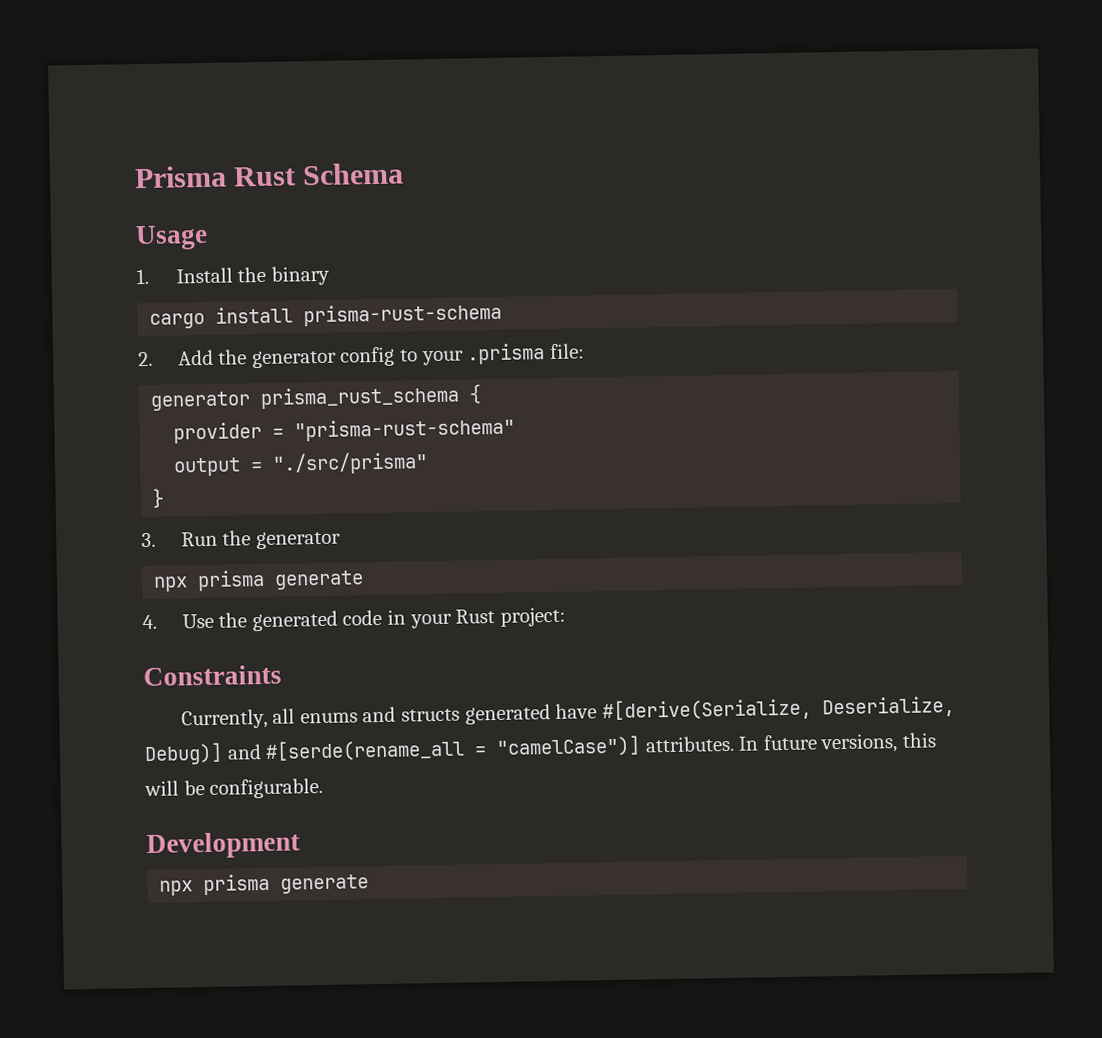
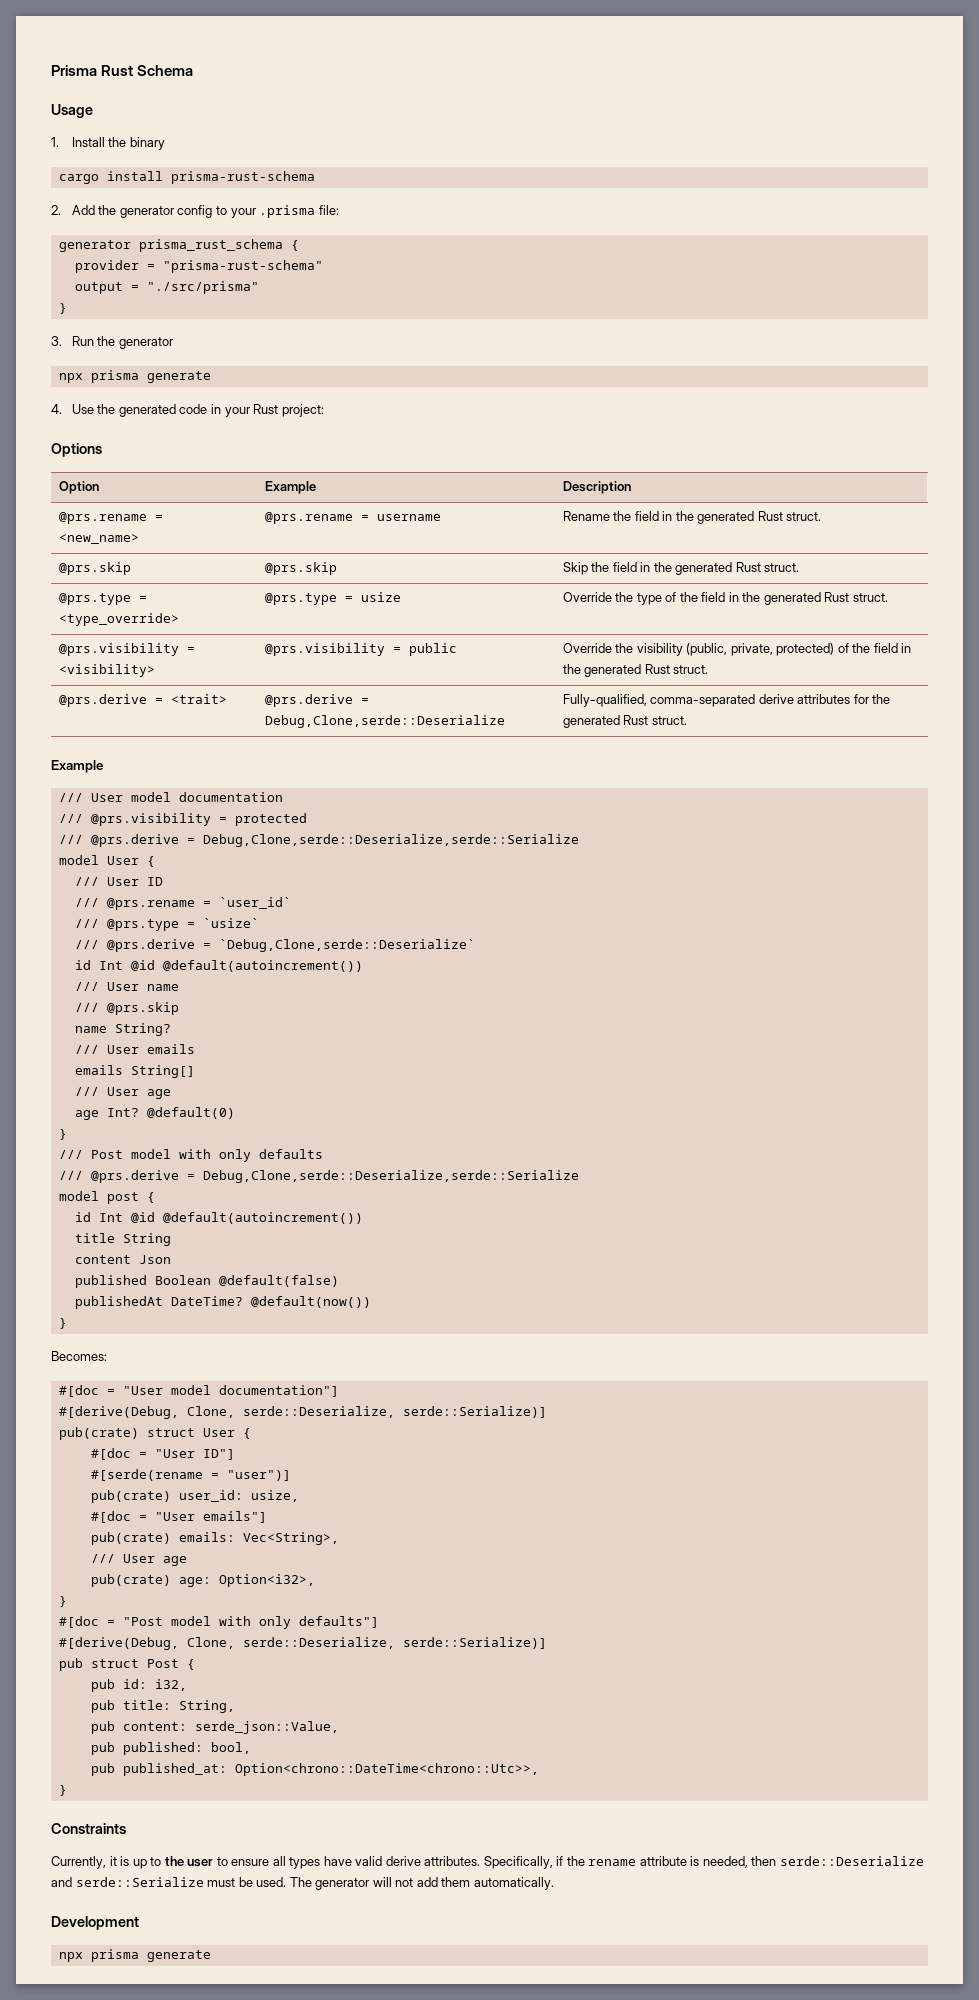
[143,664,282,687] [180,696,955,730] [144,732,937,766] [144,777,324,799] Constraints // Currently, all enums and structs generated have #[derive(Serialize, Deserialize, Debug)] and #[serde(rename_all = "camelCase")] attributes. In future versions, this will be configurable. -> [51,443,102,457] [58,481,99,494] [264,481,316,494] [562,481,631,494] [58,512,163,524] [58,534,139,544] [264,512,441,524] [562,511,822,524] [58,562,131,575] [264,562,337,575] [562,562,800,575] [58,593,147,605] [58,613,179,626] [264,592,401,605] [562,592,888,605] [58,643,195,656] [58,664,155,677] [264,643,457,656] [562,643,912,656] [562,664,709,677] [58,694,227,707] [264,694,369,707] [264,715,505,728] [562,694,891,707] [562,715,687,728] [51,760,104,773] [58,792,283,802] [58,813,307,826] [58,834,579,847] [58,855,155,867] [74,877,163,886] [74,897,291,910] [74,918,259,931] [74,939,475,952] [74,960,363,972] [74,982,179,991] [74,1002,179,1015] [74,1023,171,1036] [74,1044,195,1054] [74,1065,195,1078] [74,1087,171,1099] [74,1107,235,1120] [58,1129,67,1140] [58,1149,323,1162] [58,1170,579,1183] [58,1191,155,1204] [74,1212,363,1224] [74,1233,171,1246] [74,1255,171,1264] [74,1275,339,1288] [74,1296,371,1309] [58,1318,67,1329] [51,1351,107,1361] [58,1385,339,1397] [58,1406,547,1419] [58,1427,251,1440] [90,1448,235,1460] [90,1469,291,1481] [90,1490,299,1503] [90,1511,267,1523] [90,1532,339,1545] [90,1554,187,1566] [90,1574,315,1587] [58,1596,67,1607] [58,1616,379,1629] [58,1637,547,1650] [58,1658,195,1671] [90,1679,187,1692] [90,1700,235,1713] [90,1721,339,1734] [90,1742,251,1755] [90,1763,539,1776] [58,1785,67,1796] [51,1823,126,1834] [51,1856,924,1869] [51,1877,554,1890] Options // Option | Example | Description // @prs.rename = <new_name> | @prs.rename = username | Rename the field in the generated Rust struct. // @prs.skip | @prs.skip | Skip the field in the generated Rust struct. // @prs.type = <type_override> | @prs.type = usize | Override the type of the field in the generated Rust struct. // @prs.visibility = <visibility> | @prs.visibility = public | Override the visibility (public, private, protected) of the field in the generated Rust struct. // @prs.derive = <trait> | @prs.derive = Debug,Clone,serde::Deserialize | Fully-qualified, comma-separated derive attributes for the generated Rust struct. // Example // /// User model documentation // /// @prs.visibility = protected // /// @prs.derive = Debug,Clone,serde::Deserialize,serde::Serialize // model User { // /// User ID // /// @prs.rename = `user_id` // /// @prs.type = `usize` // /// @prs.derive = `Debug,Clone,serde::Deserialize` // id Int @id @default(autoincrement()) // /// User name // /// @prs.skip // name String? // /// User emails // emails String[] // /// User age // age Int? @default(0) // } // /// Post model with only defaults // /// @prs.derive = Debug,Clone,serde::Deserialize,serde::Serialize // model post { // id Int @id @default(autoincrement()) // title String // content Json // published Boolean @default(false) // publishedAt DateTime? @default(now()) // } // Becomes: // #[doc = "User model documentation"] // #[derive(Debug, Clone, serde::Deserialize, serde::Serialize)] // pub(crate) struct User { // #[doc = "User ID"] // #[serde(rename = "user")] // pub(crate) user_id: usize, // #[doc = "User emails"] // pub(crate) emails: Vec<String>, // /// User age // pub(crate) age: Option<i32>, // } // #[doc = "Post model with only defaults"] // #[derive(Debug, Clone, serde::Deserialize, serde::Serialize)] // pub struct Post { // pub id: i32, // pub title: String, // pub content: serde_json::Value, // pub published: bool, // pub published_at: Option<chrono::DateTime<chrono::Utc>>, // } // Constraints // Currently, it is up to the user to ensure all types have valid derive attributes. Specifically, if the rename attribute is needed, then serde::Deserialize and serde::Serialize must be used. The generator will not add them automatically.

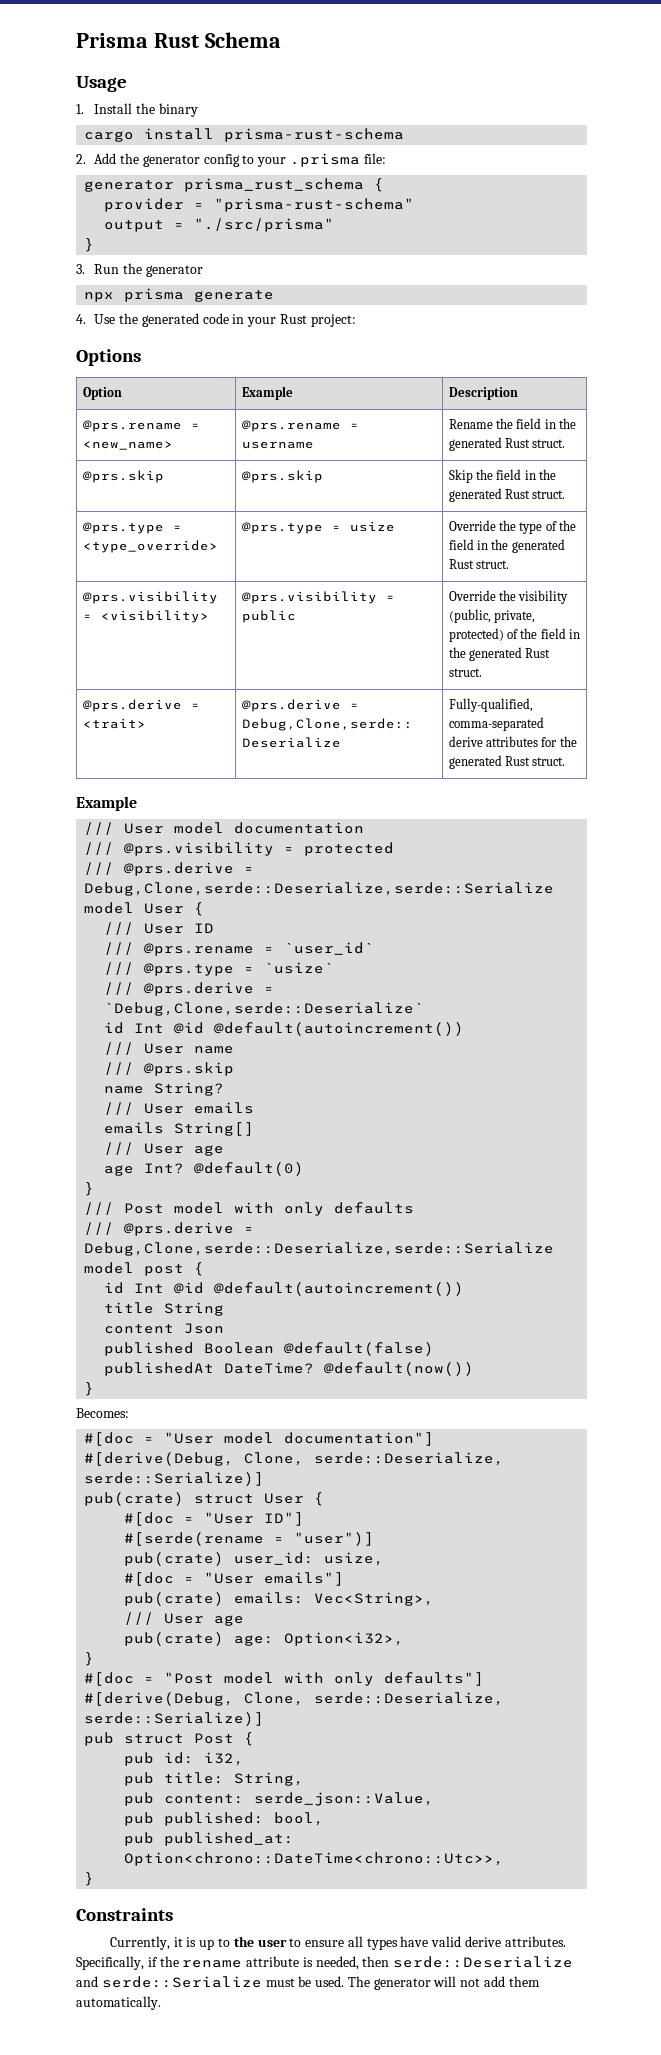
[51,1916,139,1930] [58,1949,211,1962] // Development // npx prisma generate -> (161, 2003) none

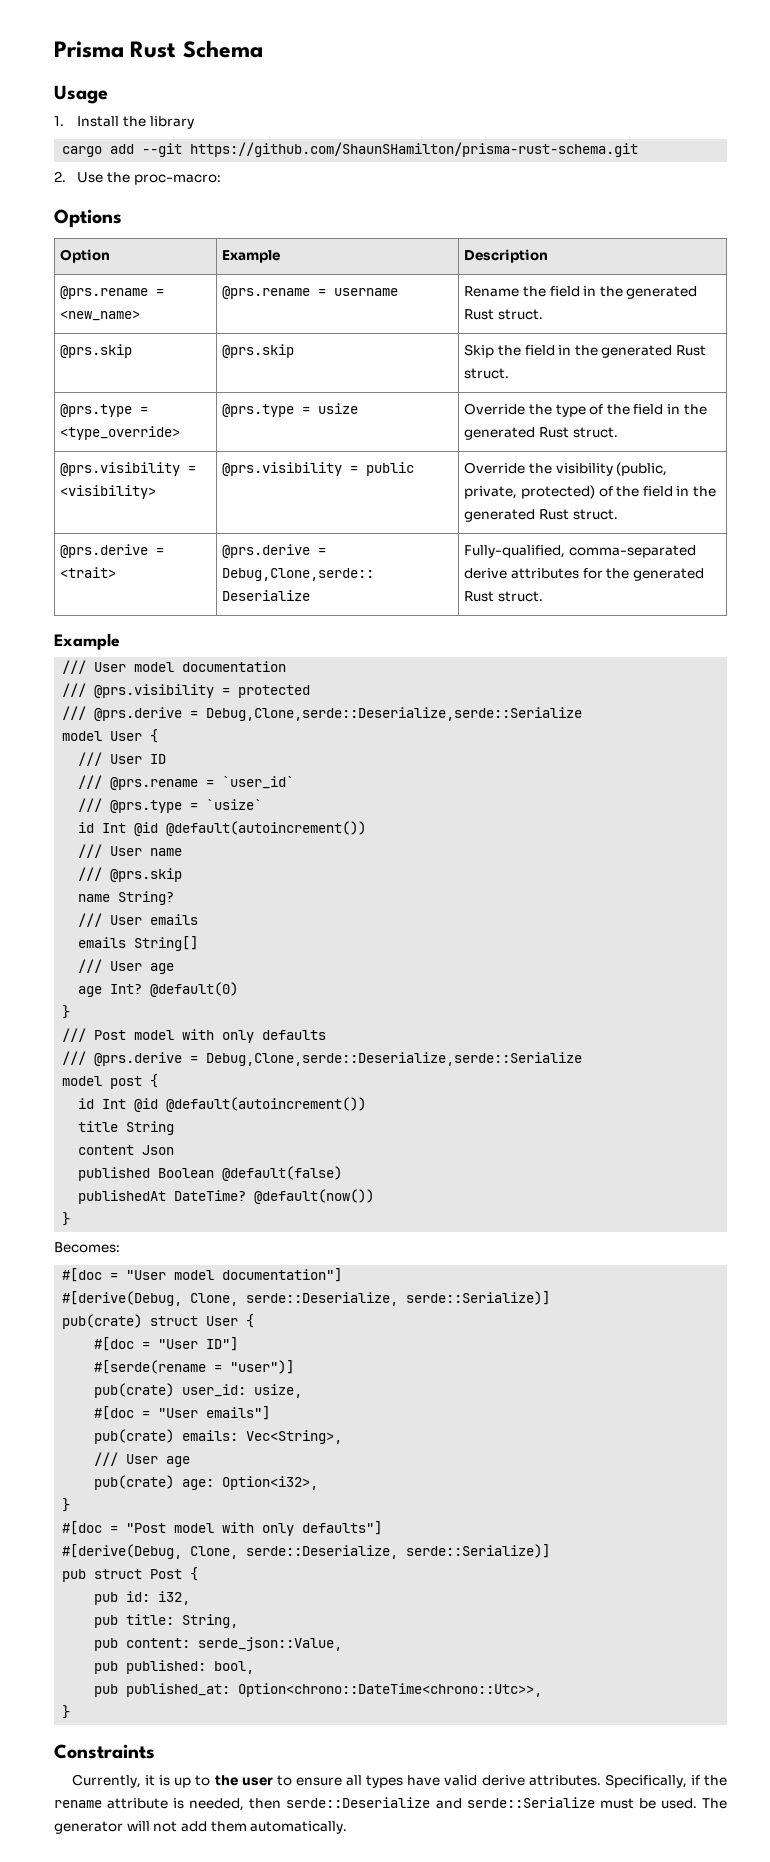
[158,103,198,117] binary -> [149,116,194,129] library
[144,128,405,142] [76,153,386,167] [84,178,385,192] [104,198,415,212] [104,218,335,232] [84,238,95,252] [76,263,203,277] [84,288,275,302] [76,313,356,327] install prisma-rust-schema // 2. Add the generator config to your .prisma file: // generator prisma_rust_schema { // provider = "prisma-rust-schema" // output = "./src/prisma" // } // 3. Run the generator // npx prisma generate // 4. Use the generated code in your Rust project: -> [110,142,639,157] [54,171,221,185] add --git https://github.com/ShaunSHamilton/prisma-rust-schema.git // 2. Use the proc-macro:
[104,982,275,996] [104,1002,425,1016] // /// @prs.derive = `Debug,Clone,serde::Deserialize` -> (263, 804) none

